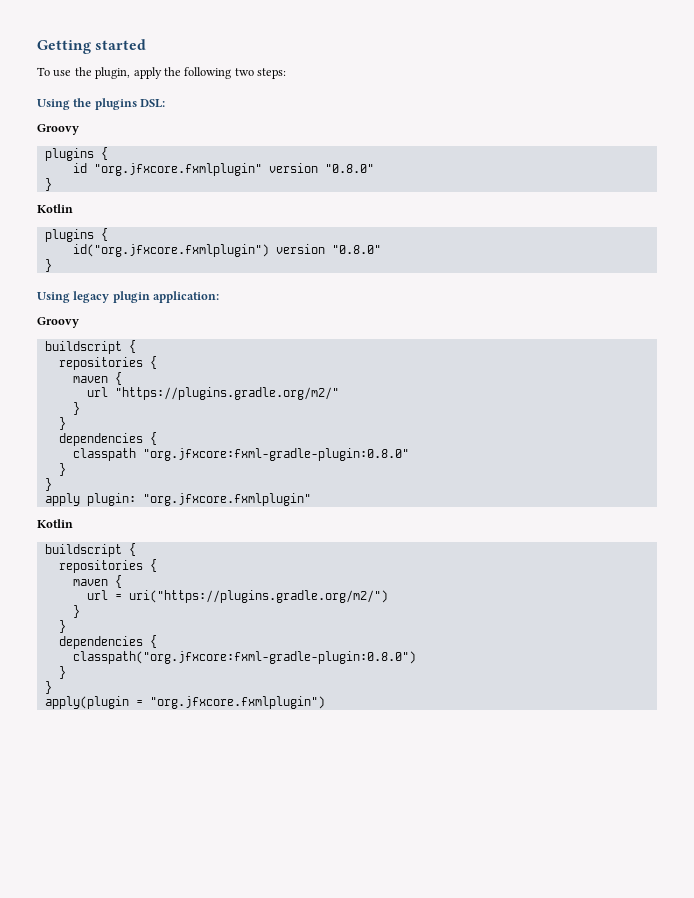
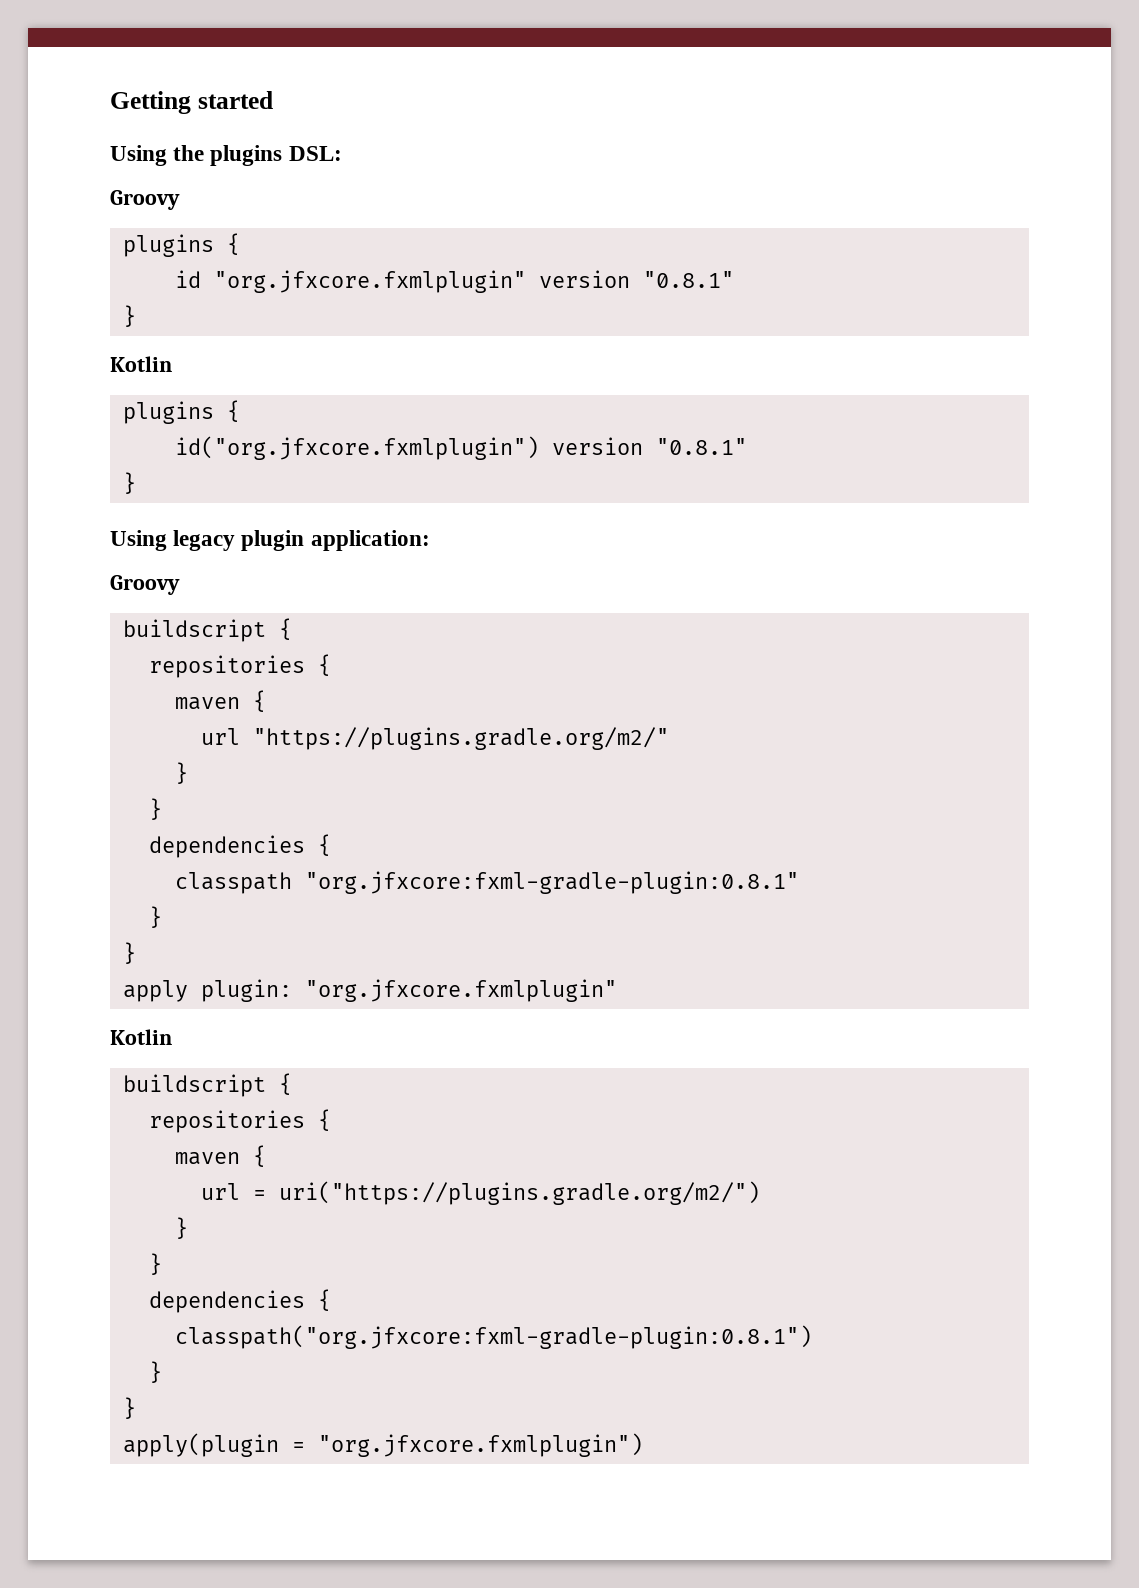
[37,67,286,79] // To use the plugin, apply the following two steps: -> (273, 100) none
[324,164,374,173] "0.8.0" -> [643,271,735,288] "0.8.1"
[331,245,381,254] "0.8.0" -> [656,438,748,455] "0.8.1"
[142,448,409,461] "org.jfxcore:fxml-gradle-plugin:0.8.0" -> [305,871,800,894] "org.jfxcore:fxml-gradle-plugin:0.8.1"
[72,651,416,664] classpath("org.jfxcore:fxml-gradle-plugin:0.8.0") -> [175,1325,813,1349] classpath("org.jfxcore:fxml-gradle-plugin:0.8.1")

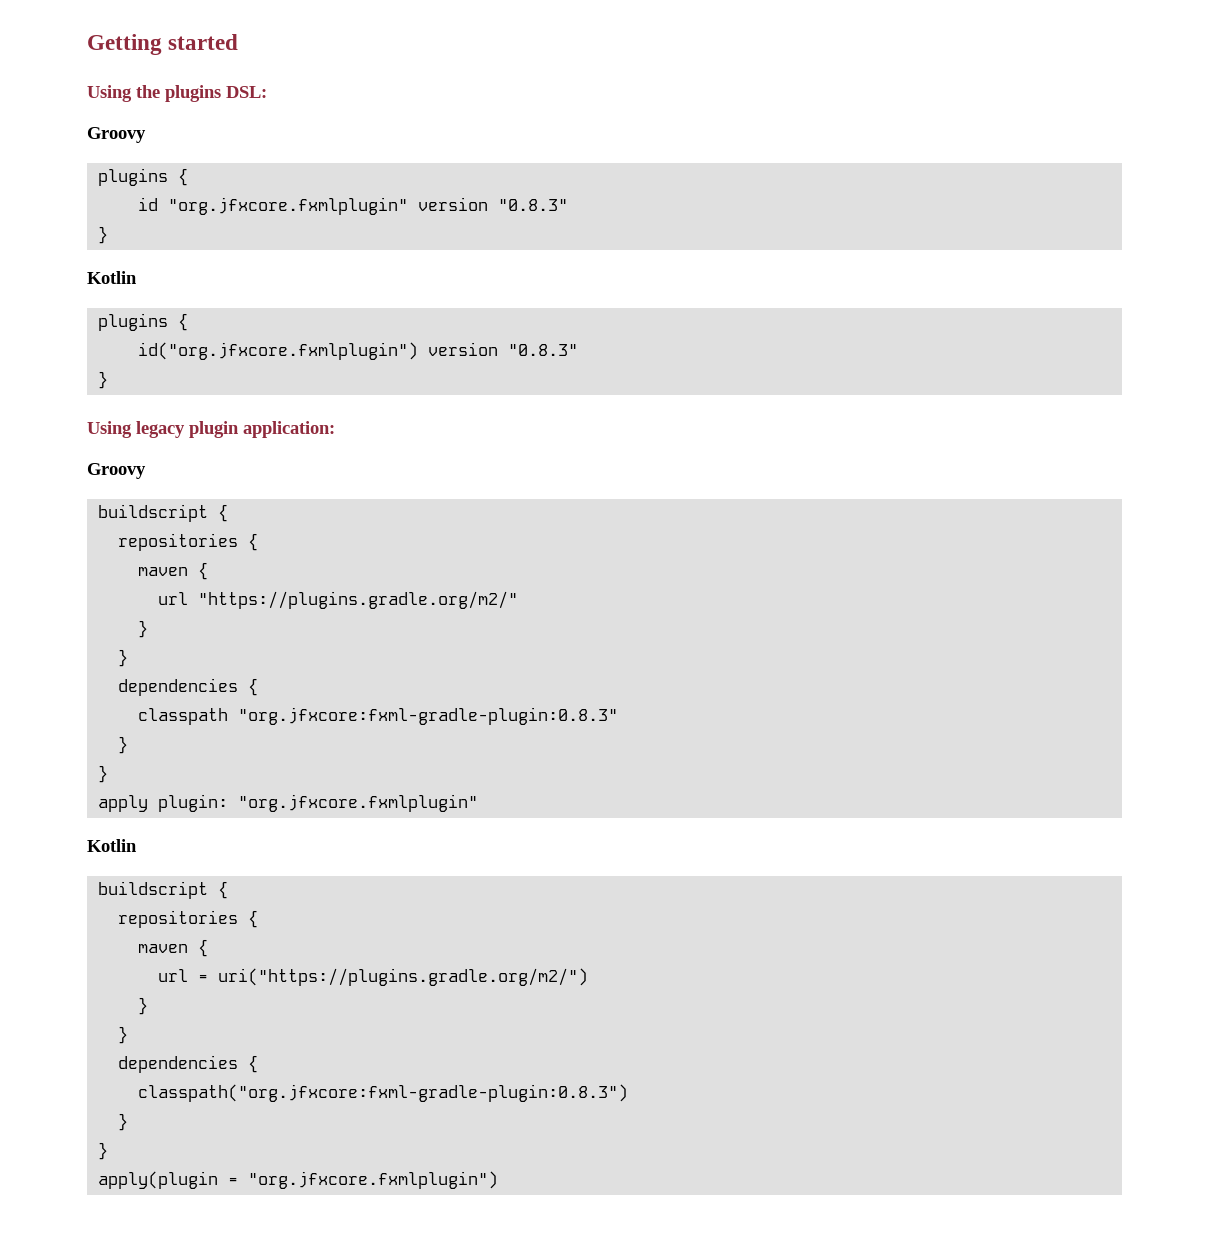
[643,271,735,288] "0.8.1" -> [498,199,569,211] "0.8.3"
[656,438,748,455] "0.8.1" -> [508,344,579,356] "0.8.3"
[305,871,800,894] "org.jfxcore:fxml-gradle-plugin:0.8.1" -> [238,707,619,725] "org.jfxcore:fxml-gradle-plugin:0.8.3"
[175,1325,813,1349] classpath("org.jfxcore:fxml-gradle-plugin:0.8.1") -> [138,1084,629,1102] classpath("org.jfxcore:fxml-gradle-plugin:0.8.3")

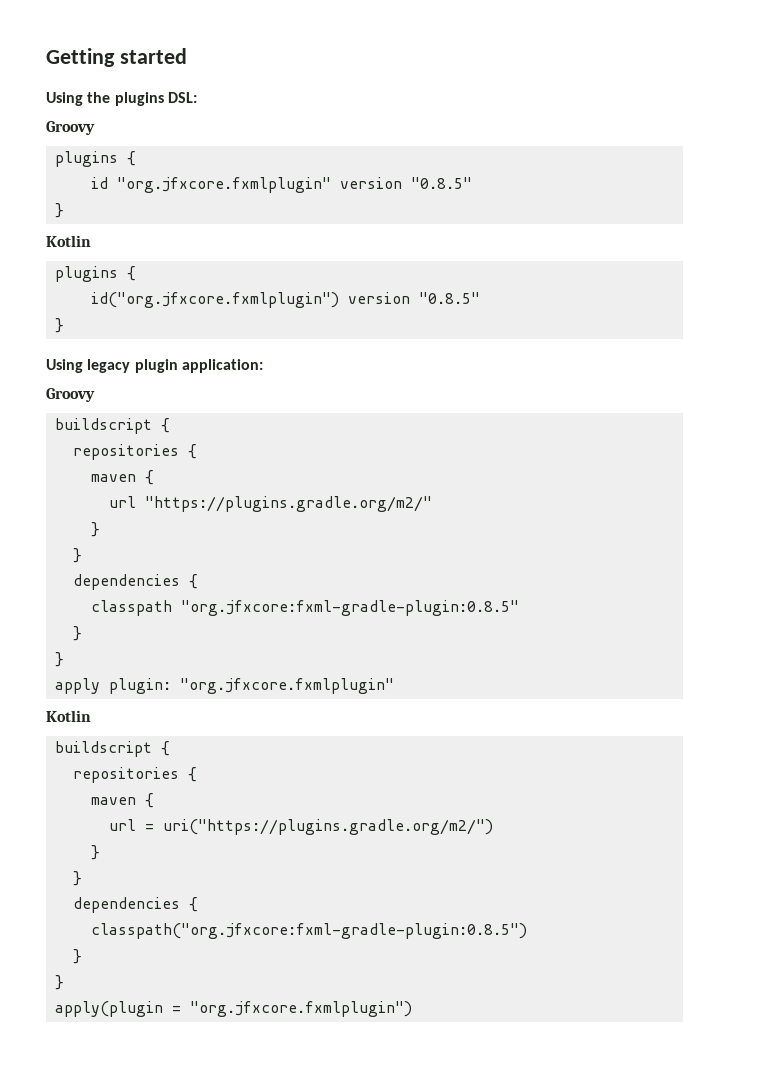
[498,199,569,211] "0.8.3" -> [411,177,473,189] "0.8.5"
[508,344,579,356] "0.8.3" -> [419,292,481,304] "0.8.5"
[238,707,619,725] "org.jfxcore:fxml-gradle-plugin:0.8.3" -> [181,600,520,616] "org.jfxcore:fxml-gradle-plugin:0.8.5"
[138,1084,629,1102] classpath("org.jfxcore:fxml-gradle-plugin:0.8.3") -> [91,923,528,939] classpath("org.jfxcore:fxml-gradle-plugin:0.8.5")

